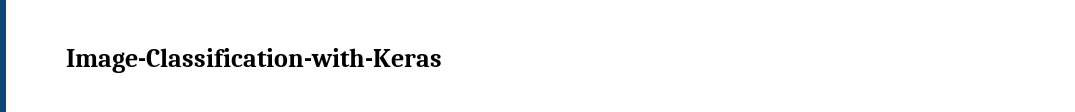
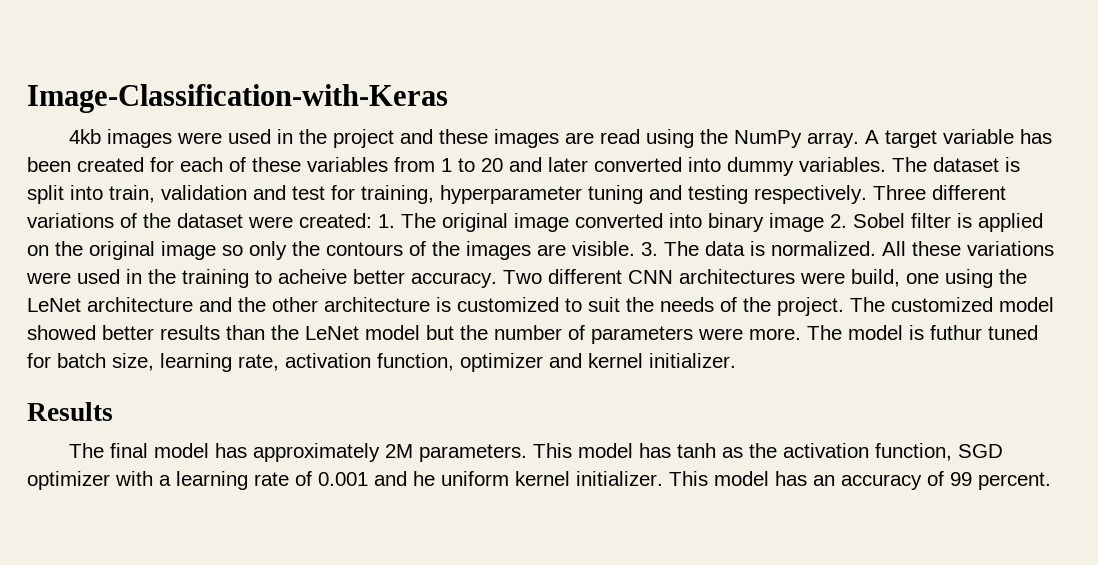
(442, 60) none -> [68,129,1052,148] [27,157,1020,176] [27,185,1006,204] [27,213,1043,232] [27,241,1054,260] [26,269,1027,288] [27,297,1054,316] [27,325,1038,344] [27,353,736,372] [27,402,113,421] [68,443,1003,462] [27,471,1051,490] // 4kb images were used in the project and these images are read using the NumPy array. A target variable has been created for each of these variables from 1 to 20 and later converted into dummy variables. The dataset is split into train, validation and test for training, hyperparameter tuning and testing respectively. Three different variations of the dataset were created: 1. The original image converted into binary image 2. Sobel filter is applied on the original image so only the contours of the images are visible. 3. The data is normalized. All these variations were used in the training to acheive better accuracy. Two different CNN architectures were build, one using the LeNet architecture and the other architecture is customized to suit the needs of the project. The customized model showed better results than the LeNet model but the number of parameters were more. The model is futhur tuned for batch size, learning rate, activation function, optimizer and kernel initializer. // Results // The final model has approximately 2M parameters. This model has tanh as the activation function, SGD optimizer with a learning rate of 0.001 and he uniform kernel initializer. This model has an accuracy of 99 percent.

